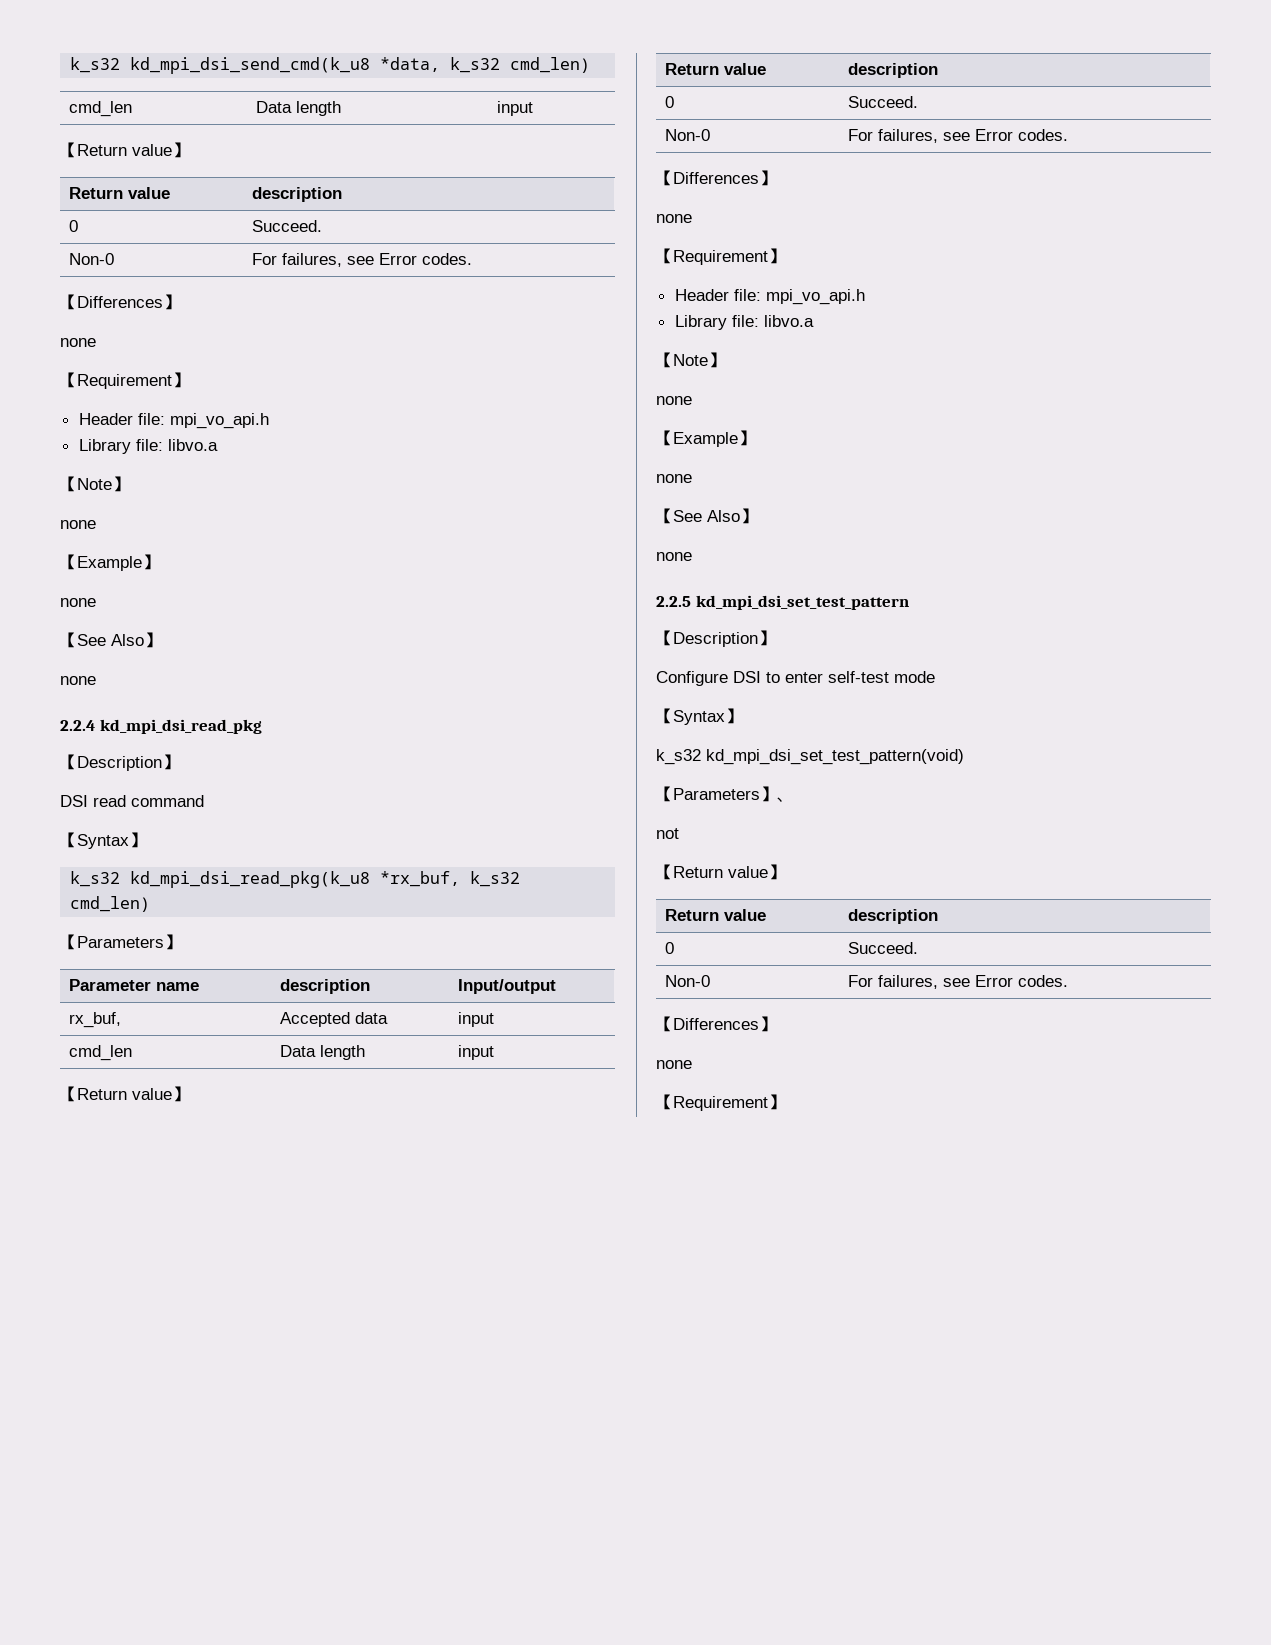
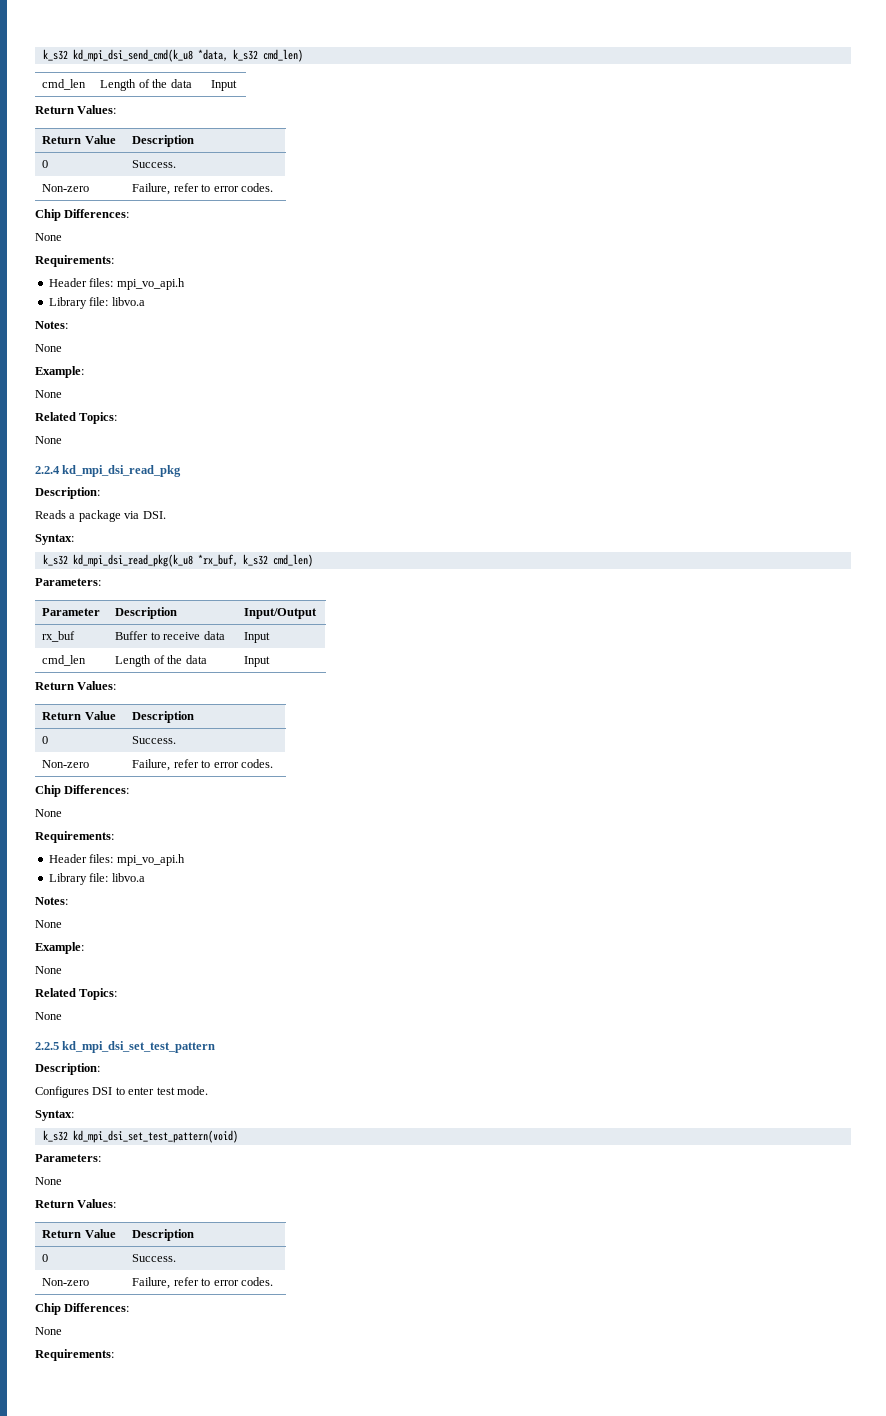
[255,101,341,116] [496,101,533,116] [60,142,189,158] [68,187,170,199] [251,187,342,202] [68,220,78,232] [251,220,322,232] [68,253,114,265] [251,253,472,267] [60,294,180,310] [60,338,96,347] [60,372,189,389] [78,413,269,429] [78,439,218,454] [60,476,129,492] [60,520,96,529] [60,554,159,571] [60,598,96,607] [60,632,161,648] [60,676,96,685] [60,719,262,734] [60,754,179,771] [60,795,204,807] [60,832,146,849] Data length | input // 【Return value】 // Return value | description // 0 | Succeed. // Non-0 | For failures, see Error codes. // 【Differences】 // none // 【Requirement】 // Header file: mpi_vo_api.h // Library file: libvo.a // 【Note】 // none // 【Example】 // none // 【See Also】 // none // 2.2.4 kd_mpi_dsi_read_pkg // 【Description】 // DSI read command // 【Syntax】 -> [100,79,192,91] [211,80,238,91] [35,105,117,114] [42,135,116,144] [132,135,195,147] [42,160,49,168] [132,160,177,168] [42,184,90,192] [132,183,273,195] [35,209,130,221] [35,233,62,241] [35,255,114,267] [48,278,185,290] [48,297,145,309] [35,321,68,329] [35,344,62,352] [35,366,84,378] [35,390,62,398] [35,412,118,424] [35,436,62,444] [35,465,182,477] [35,487,100,499] [35,510,166,522] [35,534,74,545] Length of the data | Input // Return Values: // Return Value | Description // 0 | Success. // Non-zero | Failure, refer to error codes. // Chip Differences: // None // Requirements: // Header files: mpi_vo_api.h // Library file: libvo.a // Notes: // None // Example: // None // Related Topics: // None // 2.2.4 kd_mpi_dsi_read_pkg // Description: // Reads a package via DSI. // Syntax:
[60,934,181,950] 【Parameters】 -> [35,578,101,586] Parameters:
[155,982,199,991] [279,979,370,994] [457,979,556,994] [68,1012,121,1028] [279,1012,388,1027] [457,1012,494,1027] [68,1045,132,1061] [279,1045,365,1060] [457,1045,494,1060] [60,1086,189,1102] [664,63,766,75] [847,63,938,78] [664,96,674,108] [847,96,918,108] [664,129,710,141] [847,129,1068,143] [656,170,776,186] [656,214,692,223] [656,248,785,265] [674,289,865,305] [674,315,814,330] [656,352,725,368] [656,396,692,405] [656,430,755,447] [656,474,692,483] [656,508,757,524] [656,552,692,561] [656,595,909,610] [656,630,775,647] [656,671,935,686] [656,708,742,725] [656,749,964,765] [656,786,794,802] [656,828,679,839] [656,864,785,880] [664,909,766,921] [847,909,938,924] [664,942,674,954] [847,942,918,954] [664,975,710,987] [847,975,1068,989] [656,1016,776,1032] [656,1060,692,1069] [656,1094,785,1111] name | description | Input/output // rx_buf, | Accepted data | input // cmd_len | Data length | input // 【Return value】 // Return value | description // 0 | Succeed. // Non-0 | For failures, see Error codes. // 【Differences】 // none // 【Requirement】 // Header file: mpi_vo_api.h // Library file: libvo.a // 【Note】 // none // 【Example】 // none // 【See Also】 // none // 2.2.5 kd_mpi_dsi_set_test_pattern // 【Description】 // Configure DSI to enter self-test mode // 【Syntax】 // k_s32 kd_mpi_dsi_set_test_pattern(void) // 【Parameters】、 // not // 【Return value】 // Return value | description // 0 | Succeed. // Non-0 | For failures, see Error codes. // 【Differences】 // none // 【Requirement】 -> [115,607,178,619] [244,608,318,619] [42,631,76,642] [115,631,225,640] [244,632,271,643] [42,655,87,666] [115,655,207,667] [244,656,271,667] [35,681,117,690] [42,711,116,720] [132,711,195,723] [42,736,49,744] [132,736,177,744] [42,760,90,768] [132,759,273,771] [35,785,130,797] [35,809,62,817] [35,831,114,843] [48,854,185,866] [48,873,145,885] [35,897,68,905] [35,920,62,928] [35,942,84,954] [35,966,62,974] [35,988,118,1000] [35,1012,62,1020] [35,1041,216,1053] [35,1063,100,1075] [35,1086,208,1098] [35,1110,74,1121] [42,1130,238,1143] [35,1154,101,1162] [35,1177,62,1185] [35,1199,117,1208] [42,1229,116,1238] [132,1229,195,1241] [42,1254,49,1262] [132,1254,177,1262] [42,1278,90,1286] [132,1277,273,1289] [35,1303,130,1315] [35,1327,62,1335] [35,1349,114,1361] | Description | Input/Output // rx_buf | Buffer to receive data | Input // cmd_len | Length of the data | Input // Return Values: // Return Value | Description // 0 | Success. // Non-zero | Failure, refer to error codes. // Chip Differences: // None // Requirements: // Header files: mpi_vo_api.h // Library file: libvo.a // Notes: // None // Example: // None // Related Topics: // None // 2.2.5 kd_mpi_dsi_set_test_pattern // Description: // Configures DSI to enter test mode. // Syntax: // k_s32 kd_mpi_dsi_set_test_pattern(void) // Parameters: // None // Return Values: // Return Value | Description // 0 | Success. // Non-zero | Failure, refer to error codes. // Chip Differences: // None // Requirements:

